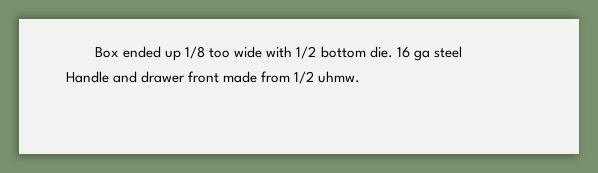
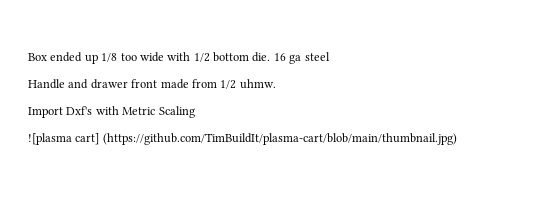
(361, 77) none -> [28,106,195,118] [28,133,457,145] // Import Dxf's with Metric Scaling // ![plasma cart] (https://github.com/TimBuildIt/plasma-cart/blob/main/thumbnail.jpg)

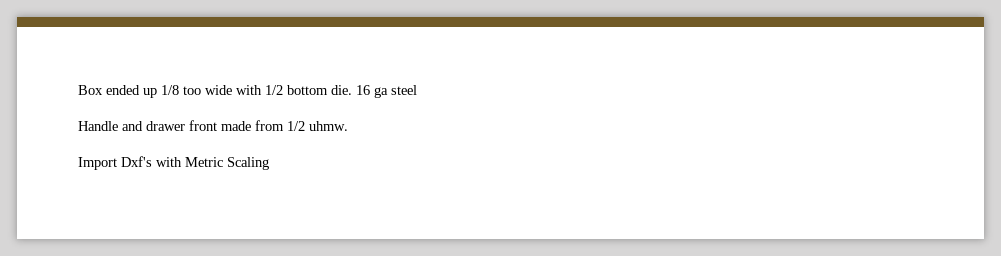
[28,133,457,145] // ![plasma cart] (https://github.com/TimBuildIt/plasma-cart/blob/main/thumbnail.jpg) -> (269, 163) none

